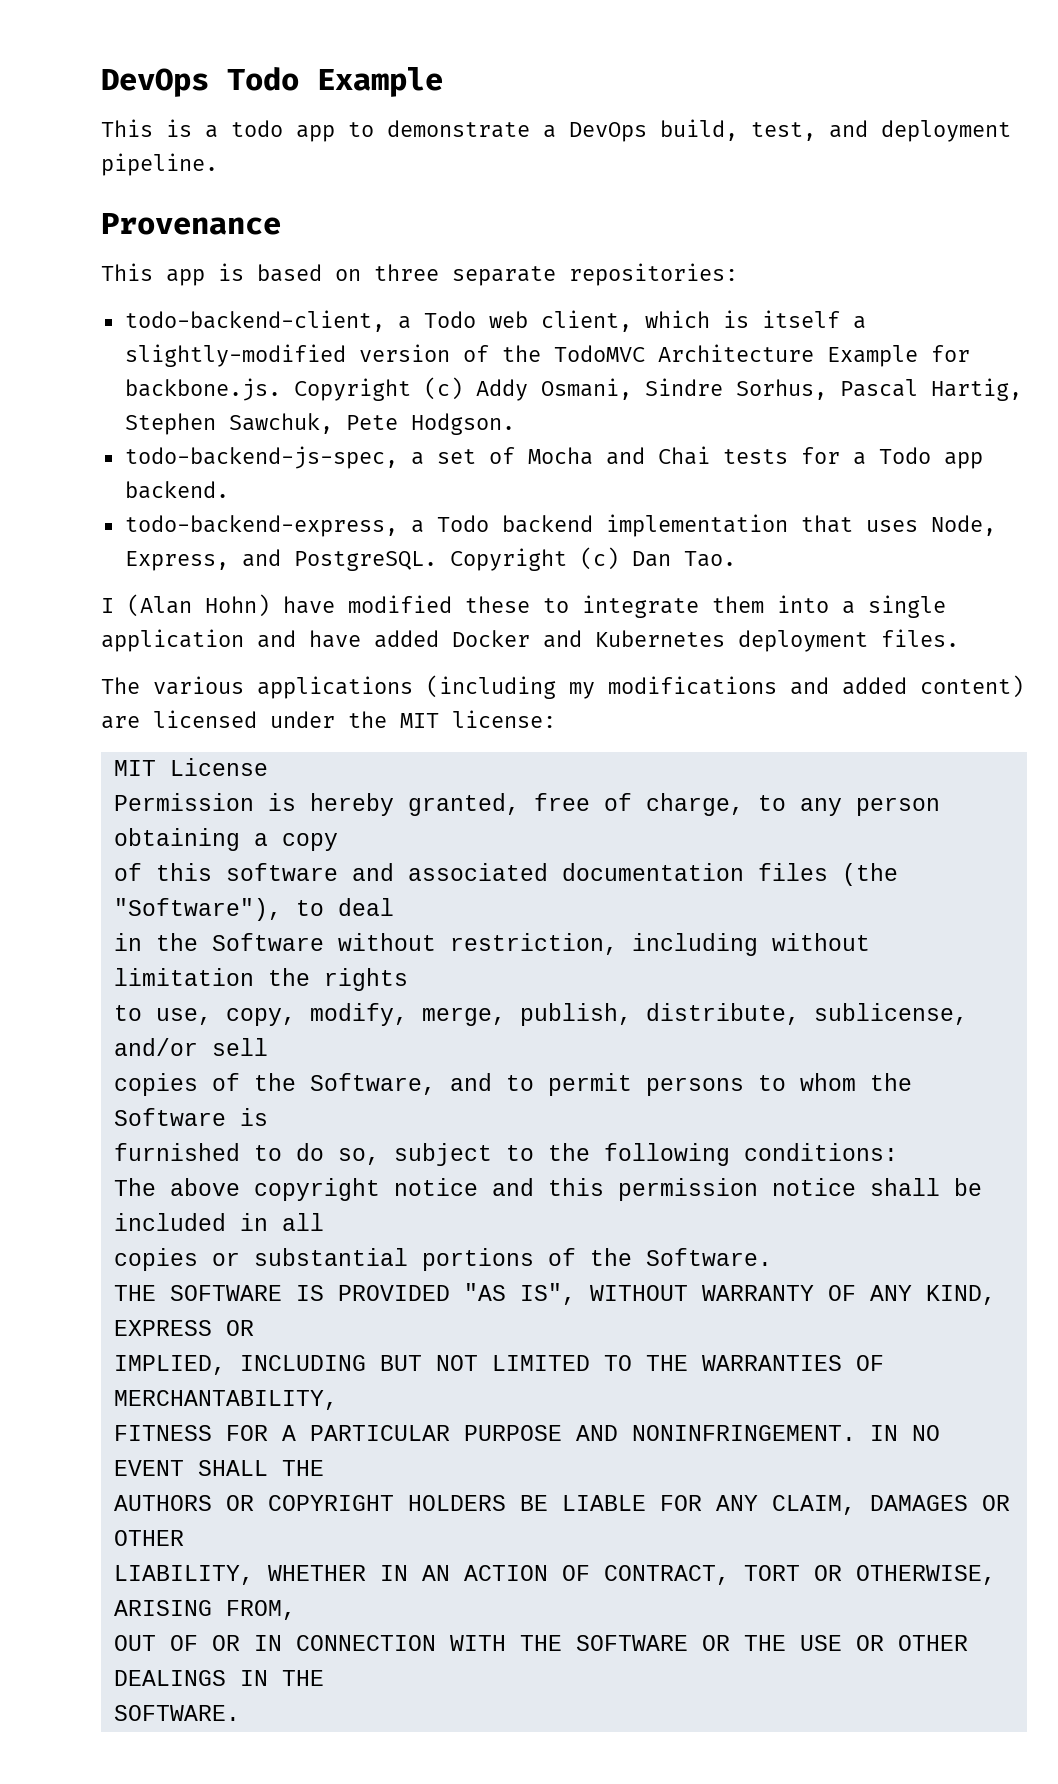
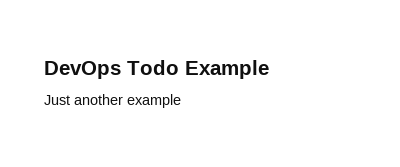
[101,119,1011,142] [101,153,218,176] [101,213,281,235] [101,263,738,286] [124,310,866,332] [124,344,970,367] [124,377,1022,401] [124,413,515,435] [124,446,983,469] [124,481,229,499] [124,514,996,537] [124,547,736,571] [101,594,946,618] [101,629,959,652] [101,675,1024,699] [101,710,556,729] [113,758,268,776] [113,793,940,816] [113,828,338,851] [113,863,898,886] [113,898,394,921] [113,933,870,956] [113,968,408,991] [113,1003,968,1026] [113,1038,268,1056] [113,1073,912,1096] [113,1108,268,1126] [113,1143,898,1166] [113,1178,982,1201] [113,1213,324,1231] [113,1248,772,1271] [113,1283,996,1305] [113,1320,254,1336] [113,1355,884,1375] [113,1390,338,1410] [113,1425,940,1441] [113,1460,324,1476] [113,1495,1010,1515] [113,1530,184,1546] [113,1565,996,1585] [113,1600,296,1620] [113,1635,968,1651] [113,1670,324,1686] [113,1705,240,1721] This is a todo app to demonstrate a DevOps build, test, and deployment pipeline. // Provenance // This app is based on three separate repositories: // todo-backend-client, a Todo web client, which is itself a slightly-modified version of the TodoMVC Architecture Example for backbone.js. Copyright (c) Addy Osmani, Sindre Sorhus, Pascal Hartig, Stephen Sawchuk, Pete Hodgson. // todo-backend-js-spec, a set of Mocha and Chai tests for a Todo app backend. // todo-backend-express, a Todo backend implementation that uses Node, Express, and PostgreSQL. Copyright (c) Dan Tao. // I (Alan Hohn) have modified these to integrate them into a single application and have added Docker and Kubernetes deployment files. // The various applications (including my modifications and added content) are licensed under the MIT license: // MIT License // Permission is hereby granted, free of charge, to any person obtaining a copy // of this software and associated documentation files (the "Software"), to deal // in the Software without restriction, including without limitation the rights // to use, copy, modify, merge, publish, distribute, sublicense, and/or sell // copies of the Software, and to permit persons to whom the Software is // furnished to do so, subject to the following conditions: // The above copyright notice and this permission notice shall be included in all // copies or substantial portions of the Software. // THE SOFTWARE IS PROVIDED "AS IS", WITHOUT WARRANTY OF ANY KIND, EXPRESS OR // IMPLIED, INCLUDING BUT NOT LIMITED TO THE WARRANTIES OF MERCHANTABILITY, // FITNESS FOR A PARTICULAR PURPOSE AND NONINFRINGEMENT. IN NO EVENT SHALL THE // AUTHORS OR COPYRIGHT HOLDERS BE LIABLE FOR ANY CLAIM, DAMAGES OR OTHER // LIABILITY, WHETHER IN AN ACTION OF CONTRACT, TORT OR OTHERWISE, ARISING FROM, // OUT OF OR IN CONNECTION WITH THE SOFTWARE OR THE USE OR OTHER DEALINGS IN THE // SOFTWARE. -> [44,94,181,108] Just another example

